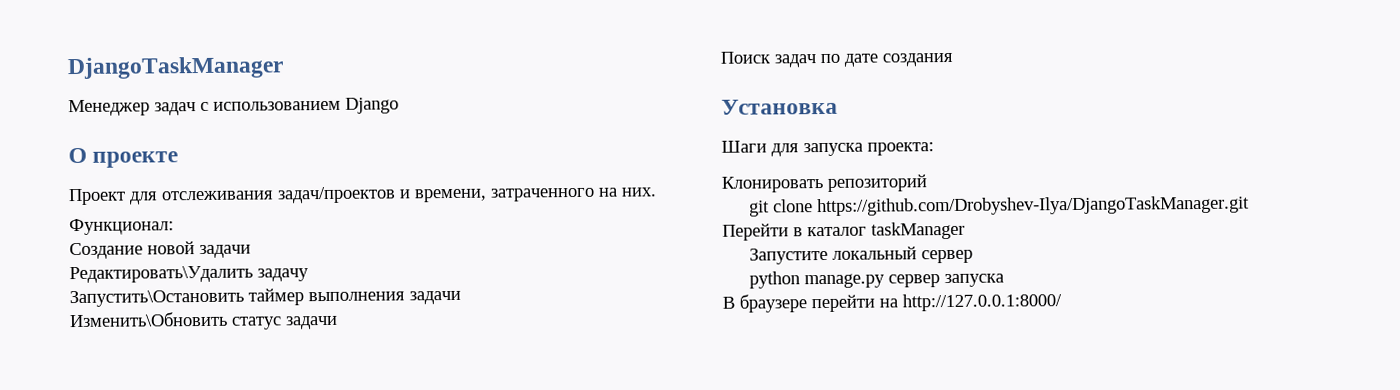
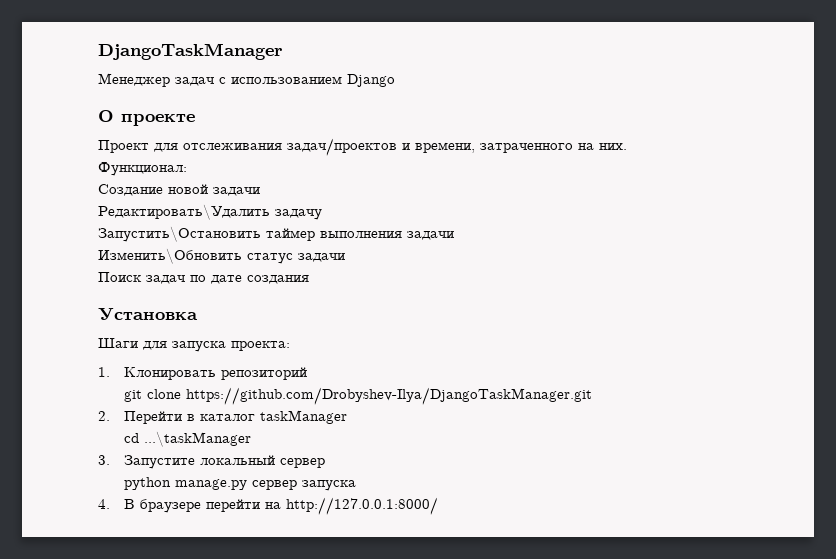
(934, 149) none -> [98,367,110,377] 1.
(1251, 206) none -> [98,411,110,421] 2.
(965, 230) none -> [123,431,251,447] [98,455,110,465] cd ...\taskManager // 3.
(1005, 280) none -> [98,499,110,509] 4.

